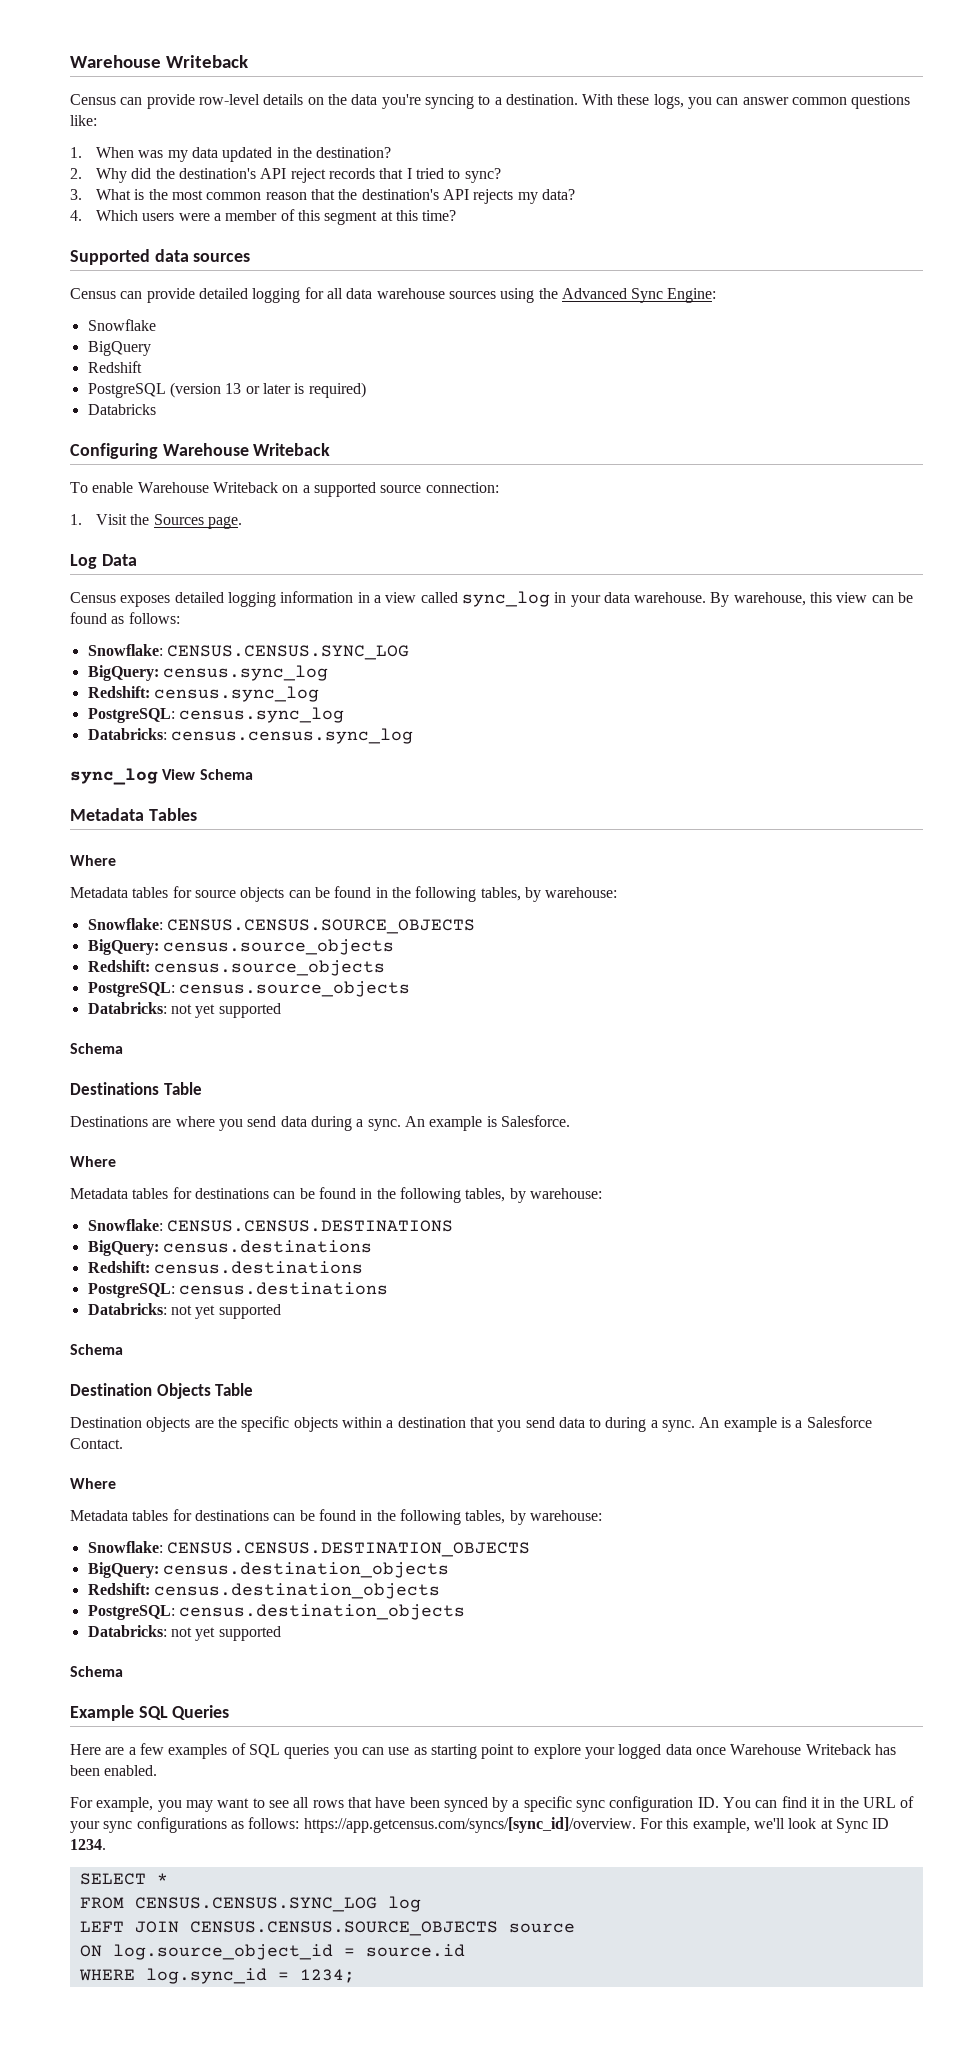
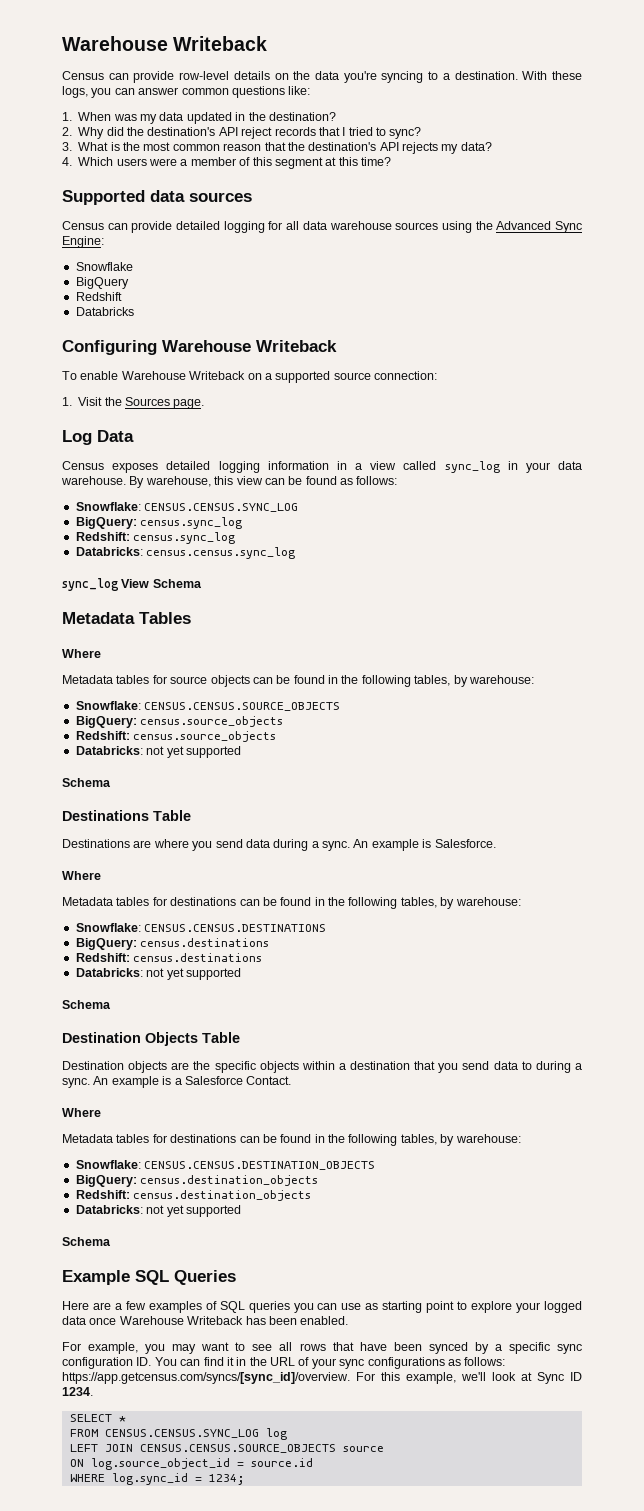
[87,382,366,398] // PostgreSQL (version 13 or later is required) -> (122, 296) none
[87,707,344,723] // PostgreSQL: census.sync_log -> (236, 538) none
[87,981,410,997] // PostgreSQL: census.source_objects -> (277, 736) none
[87,1282,388,1298] // PostgreSQL: census.destinations -> (263, 957) none
[87,1604,465,1620] // PostgreSQL: census.destination_objects -> (312, 1195) none

